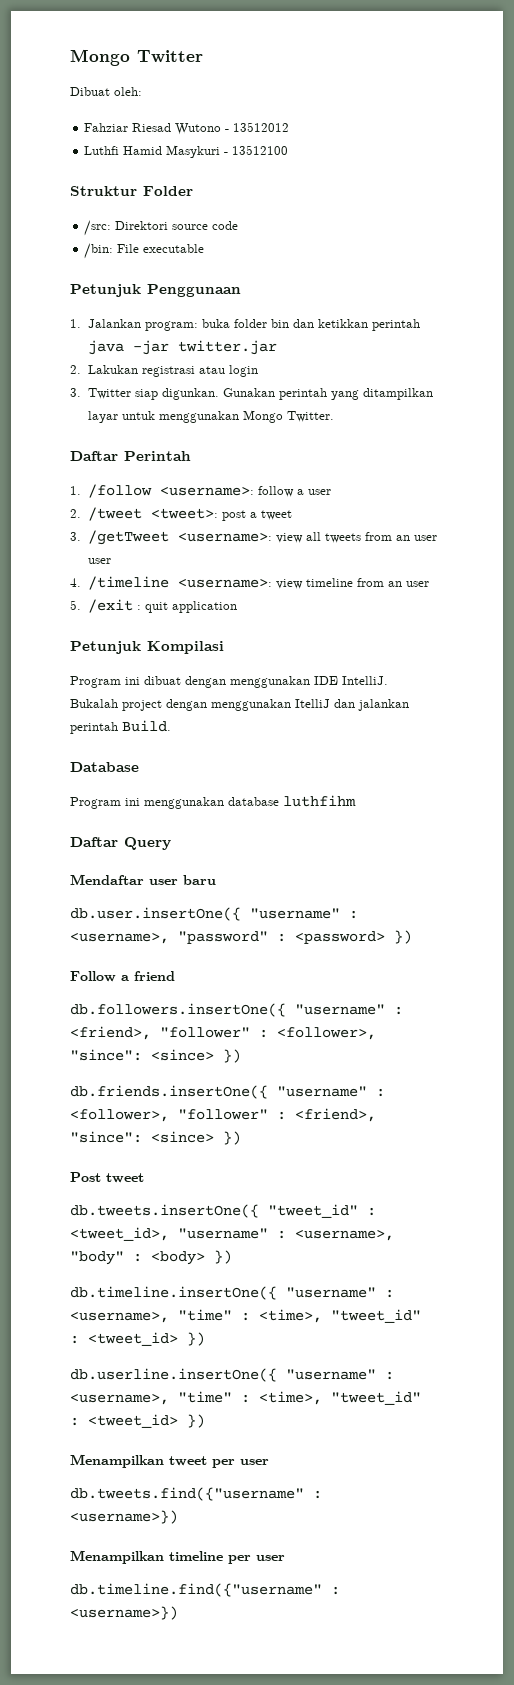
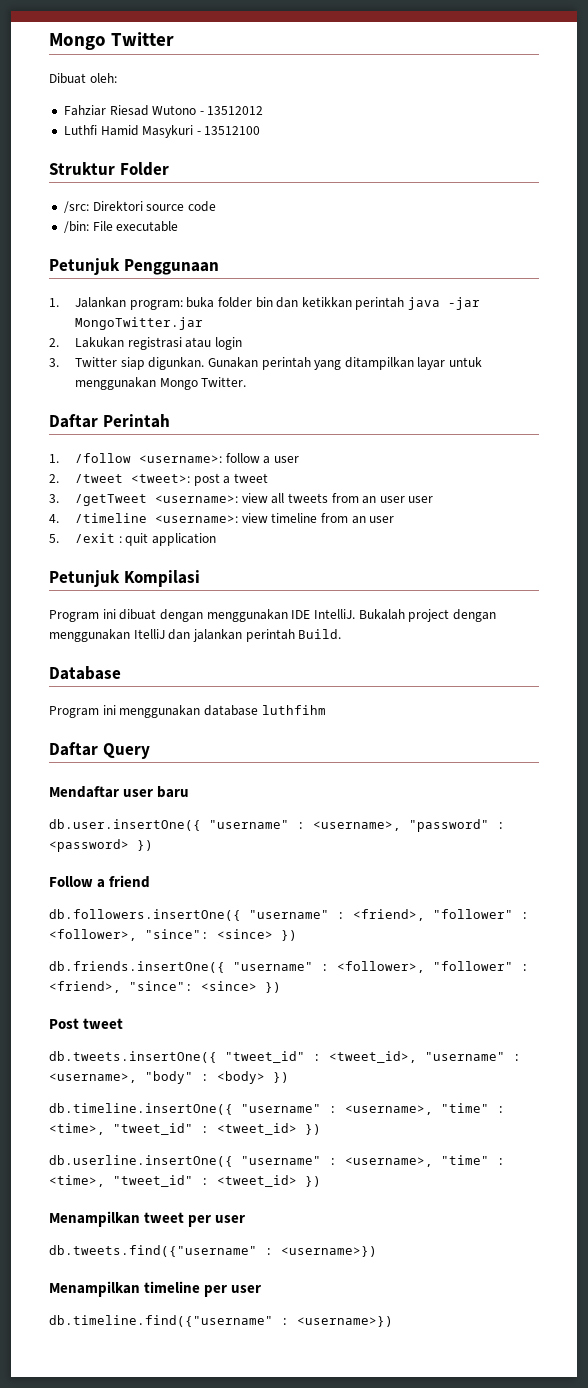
[177,340,277,355] twitter.jar -> [74,317,203,330] MongoTwitter.jar

